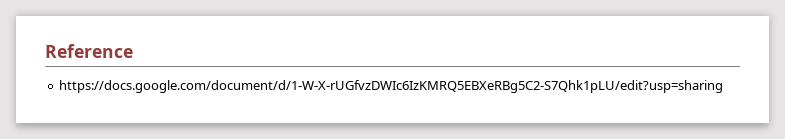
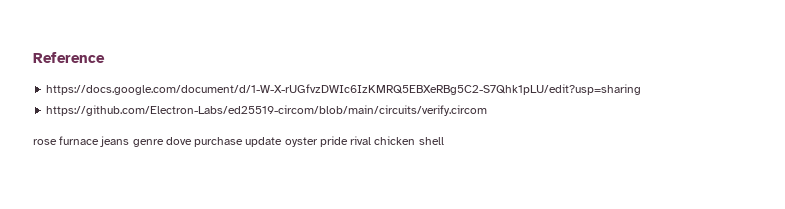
(724, 86) none -> [46,105,488,116] [33,136,444,147] // https://github.com/Electron-Labs/ed25519-circom/blob/main/circuits/verify.circom // rose furnace jeans genre dove purchase update oyster pride rival chicken shell

